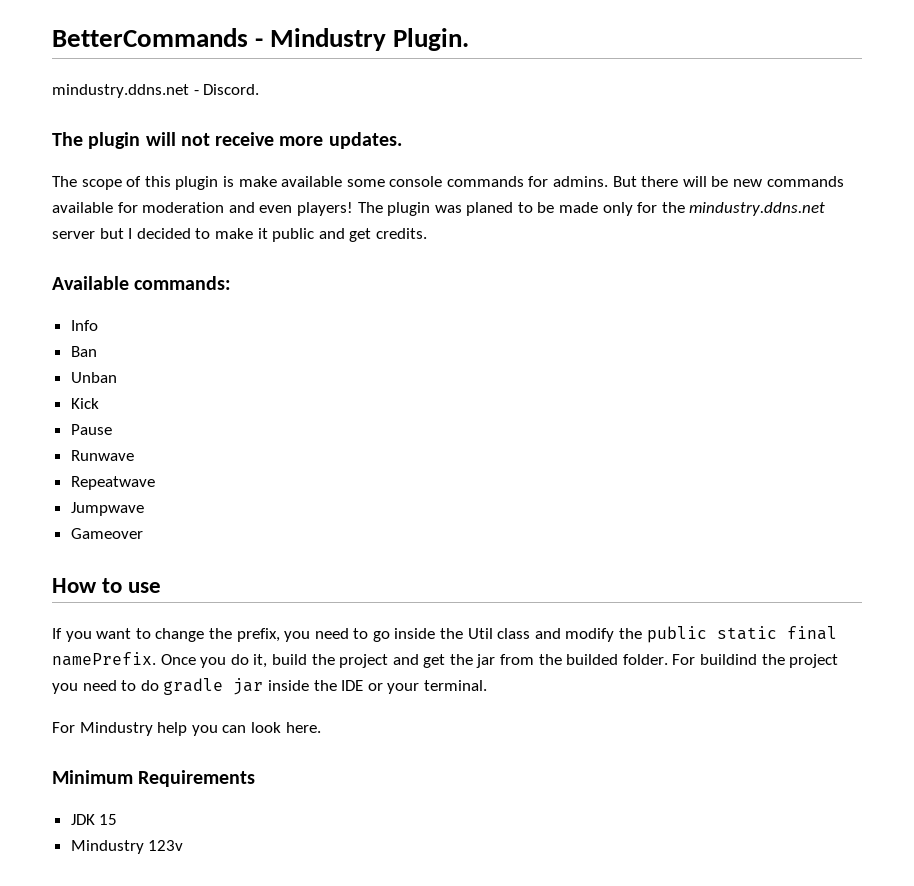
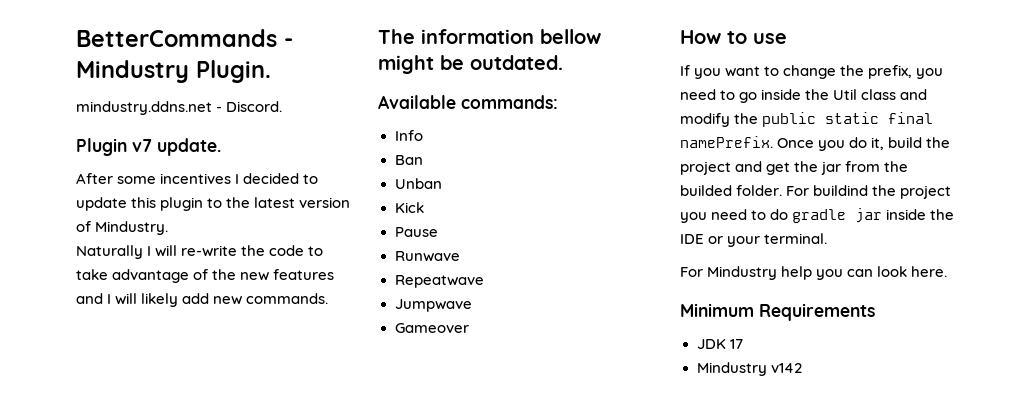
[52,132,402,149] [52,176,844,190] [52,202,826,216] [52,228,427,242] The plugin will not receive more updates. // The scope of this plugin is make available some console commands for admins. But there will be new commands available for moderation and even players! The plugin was planed to be made only for the mindustry.ddns.net server but I decided to make it public and get credits. -> [76,138,221,156] [76,173,319,184] [76,197,351,211] [76,221,169,235] [76,245,324,259] [76,269,335,283] [76,293,329,307] [378,29,601,44] [378,55,563,74] Plugin v7 update. // After some incentives I decided to update this plugin to the latest version of Mindustry. // Naturally I will re-write the code to take advantage of the new features and I will likely add new commands. // The information bellow might be outdated.
[99,814,118,825] [70,840,184,854] 15 // Mindustry 123v -> [729,339,743,349] [696,362,802,376] 17 // Mindustry v142

